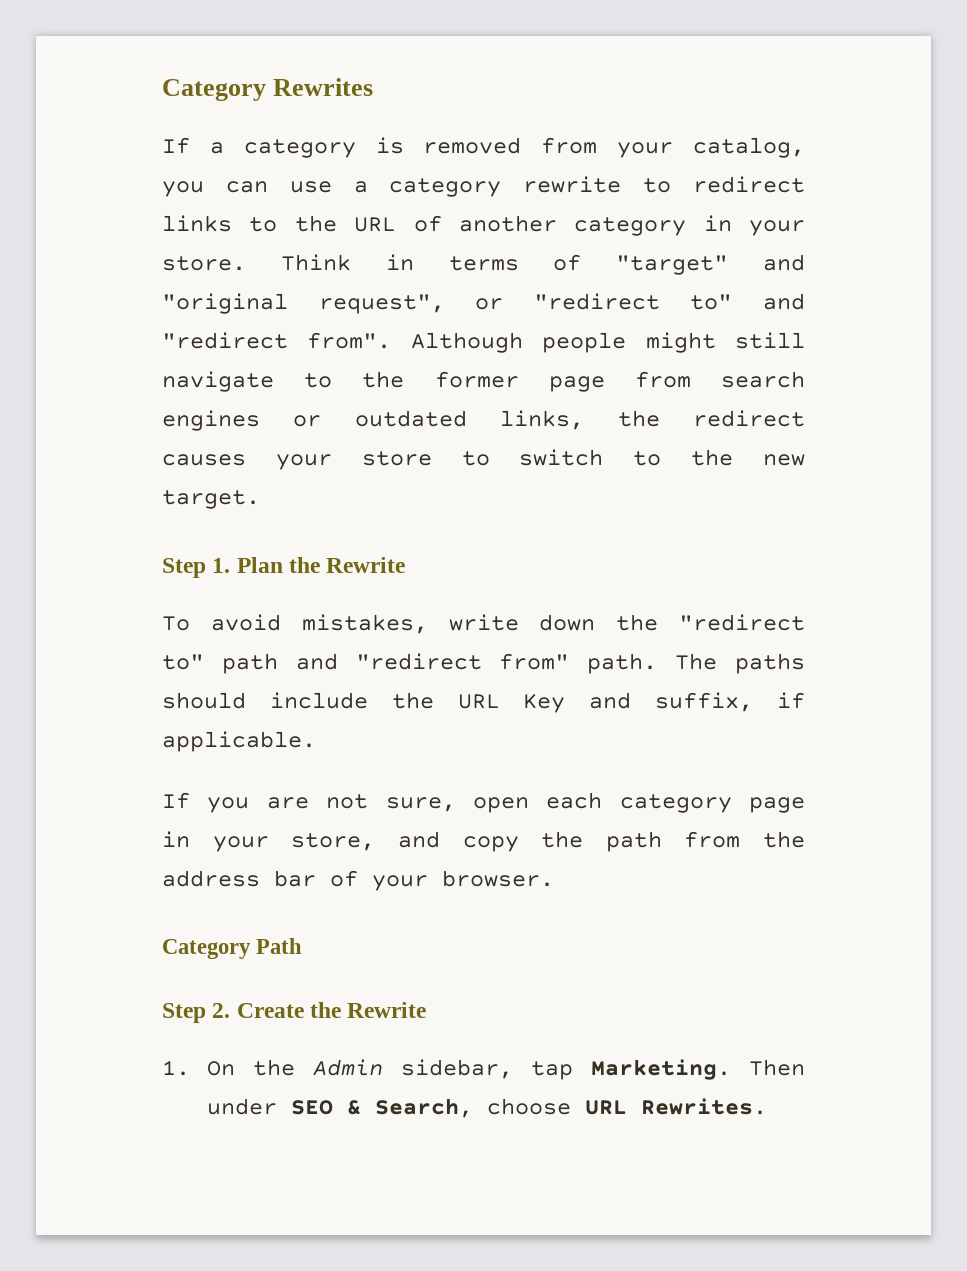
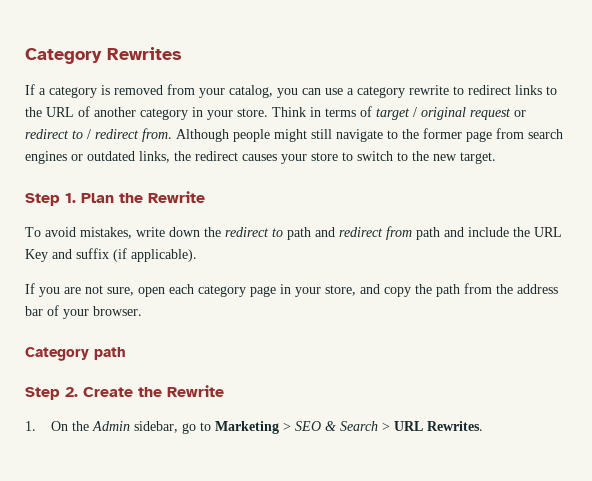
[616,254,805,275] [162,293,806,314] [162,332,392,349] "target" and "original request", or "redirect to" and "redirect from". -> [376,107,526,120] [25,128,172,142] target / original request or redirect to / redirect from.
[678,614,805,631] [162,653,805,674] [162,692,246,709] "redirect to" path and "redirect from" path. The paths should -> [225,226,464,240] redirect to path and redirect from path and
[655,692,805,712] [162,731,316,752] suffix, if applicable. -> [76,248,197,262] suffix (if applicable).
[256,938,303,954] Path -> [94,347,126,360] path
[531,1059,805,1080] [207,1098,572,1118] tap Marketing. Then under SEO & Search, choose -> [181,421,390,434] go to Marketing > SEO & Search >

